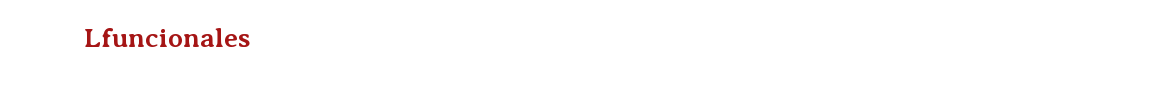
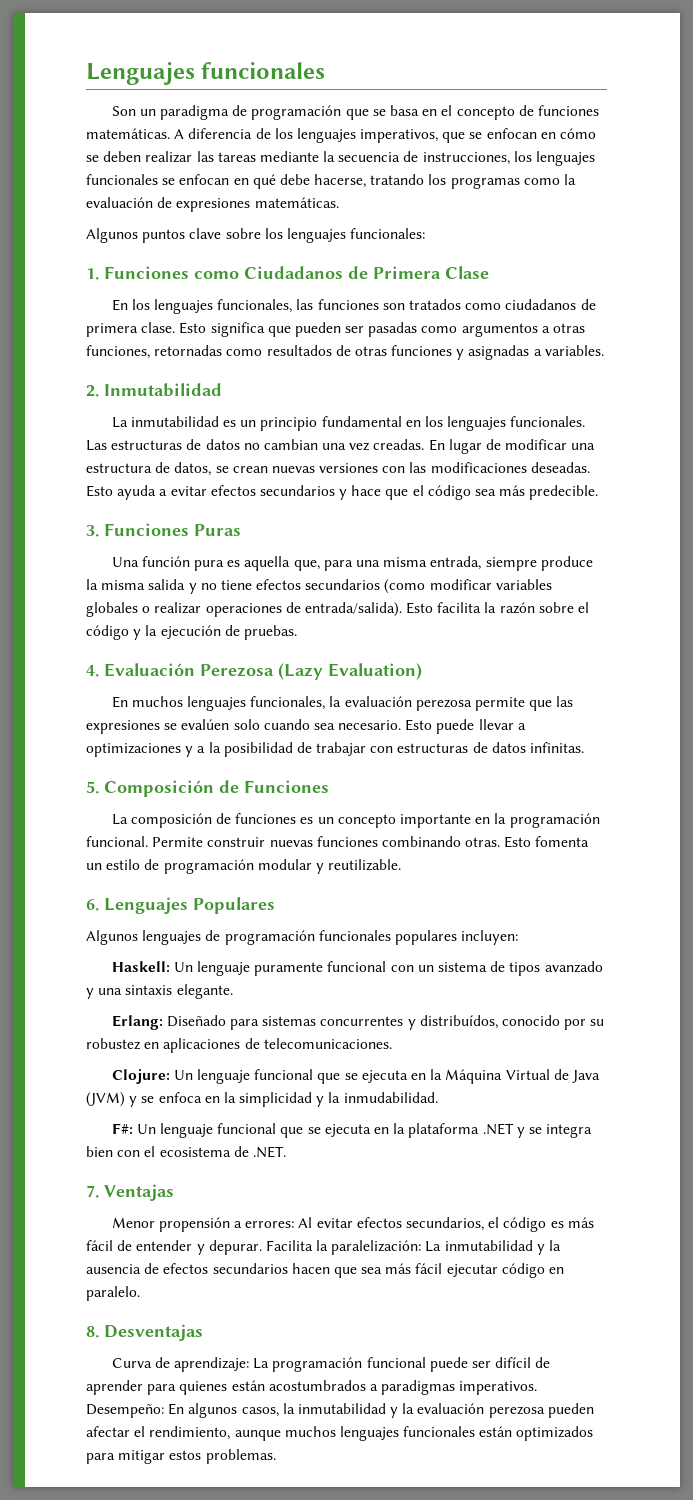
[84,28,250,47] Lfuncionales -> [86,62,326,85] [111,105,599,120] [86,128,597,143] [86,151,596,166] [86,174,577,189] [86,197,339,212] [86,228,426,243] [86,266,489,280] [111,299,596,314] [86,322,586,337] [86,345,604,360] [86,383,222,397] [111,416,586,431] [86,439,596,454] [86,462,590,476] [86,485,599,500] [86,523,241,537] [111,556,593,571] [86,579,552,594] [86,602,590,617] [86,625,297,640] [86,663,422,680] [111,696,574,711] [86,719,526,734] [86,742,585,757] [86,780,329,797] [111,813,600,828] [86,836,590,848] [86,859,402,874] [86,897,275,914] [86,930,519,945] [111,961,603,976] [86,984,233,999] [111,1015,605,1030] [86,1038,392,1053] [111,1069,600,1084] [86,1092,438,1107] [111,1123,593,1138] [86,1146,286,1158] [86,1184,174,1201] [111,1217,594,1232] [86,1240,562,1255] [86,1263,565,1278] [86,1286,140,1301] [86,1324,203,1341] [111,1357,551,1372] [86,1380,538,1395] [86,1403,594,1418] [86,1426,594,1441] [86,1449,276,1464] Lenguajes funcionales // Son un paradigma de programación que se basa en el concepto de funciones matemáticas. A diferencia de los lenguajes imperativos, que se enfocan en cómo se deben realizar las tareas mediante la secuencia de instrucciones, los lenguajes funcionales se enfocan en qué debe hacerse, tratando los programas como la evaluación de expresiones matemáticas. // Algunos puntos clave sobre los lenguajes funcionales: // 1. Funciones como Ciudadanos de Primera Clase // En los lenguajes funcionales, las funciones son tratados como ciudadanos de primera clase. Esto significa que pueden ser pasadas como argumentos a otras funciones, retornadas como resultados de otras funciones y asignadas a variables. // 2. Inmutabilidad // La inmutabilidad es un principio fundamental en los lenguajes funcionales. Las estructuras de datos no cambian una vez creadas. En lugar de modificar una estructura de datos, se crean nuevas versiones con las modificaciones deseadas. Esto ayuda a evitar efectos secundarios y hace que el código sea más predecible. // 3. Funciones Puras // Una función pura es aquella que, para una misma entrada, siempre produce la misma salida y no tiene efectos secundarios (como modificar variables globales o realizar operaciones de entrada/salida). Esto facilita la razón sobre el código y la ejecución de pruebas. // 4. Evaluación Perezosa (Lazy Evaluation) // En muchos lenguajes funcionales, la evaluación perezosa permite que las expresiones se evalúen solo cuando sea necesario. Esto puede llevar a optimizaciones y a la posibilidad de trabajar con estructuras de datos infinitas. // 5. Composición de Funciones // La composición de funciones es un concepto importante en la programación funcional. Permite construir nuevas funciones combinando otras. Esto fomenta un estilo de programación modular y reutilizable. // 6. Lenguajes Populares // Algunos lenguajes de programación funcionales populares incluyen: // Haskell: Un lenguaje puramente funcional con un sistema de tipos avanzado y una sintaxis elegante. // Erlang: Diseñado para sistemas concurrentes y distribuídos, conocido por su robustez en aplicaciones de telecomunicaciones. // Clojure: Un lenguaje funcional que se ejecuta en la Máquina Virtual de Java (JVM) y se enfoca en la simplicidad y la inmudabilidad. // F#: Un lenguaje funcional que se ejecuta en la plataforma .NET y se integra bien con el ecosistema de .NET. // 7. Ventajas // Menor propensión a errores: Al evitar efectos secundarios, el código es más fácil de entender y depurar. Facilita la paralelización: La inmutabilidad y la ausencia de efectos secundarios hacen que sea más fácil ejecutar código en paralelo. // 8. Desventajas // Curva de aprendizaje: La programación funcional puede ser difícil de aprender para quienes están acostumbrados a paradigmas imperativos. Desempeño: En algunos casos, la inmutabilidad y la evaluación perezosa pueden afectar el rendimiento, aunque muchos lenguajes funcionales están optimizados para mitigar estos problemas.

